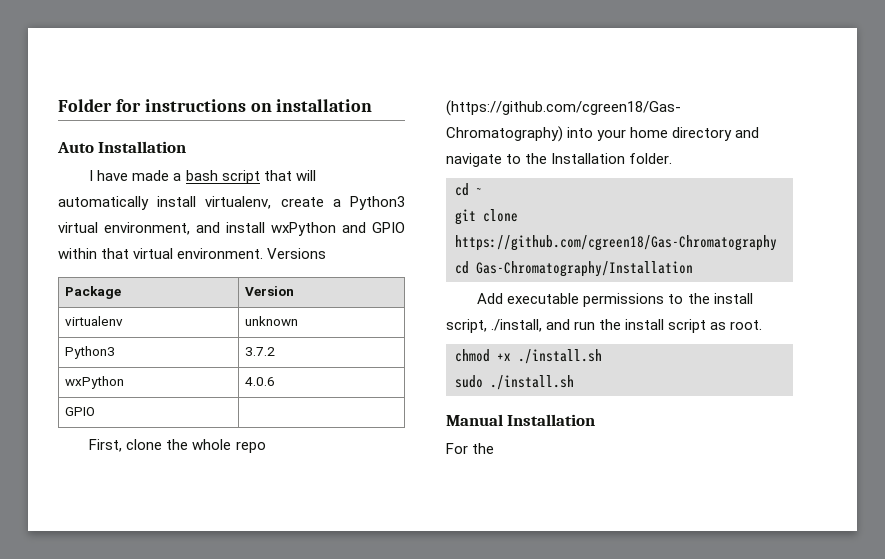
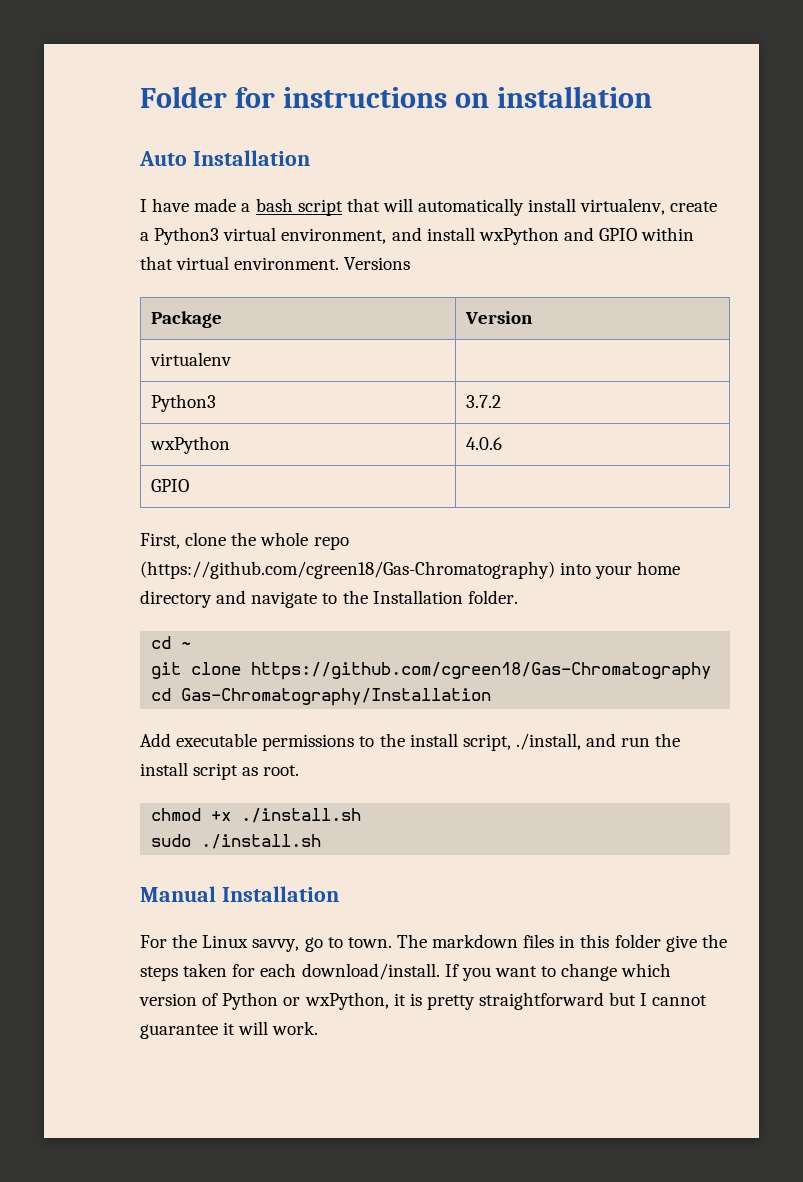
[244,316,298,326] unknown -> (233, 359) none
(495, 448) none -> [202,934,727,952] [140,963,672,981] [139,992,708,1010] [140,1021,319,1039] Linux savvy, go to town. The markdown files in this folder give the steps taken for each download/install. If you want to change which version of Python or wxPython, it is pretty straightforward but I cannot guarantee it will work.

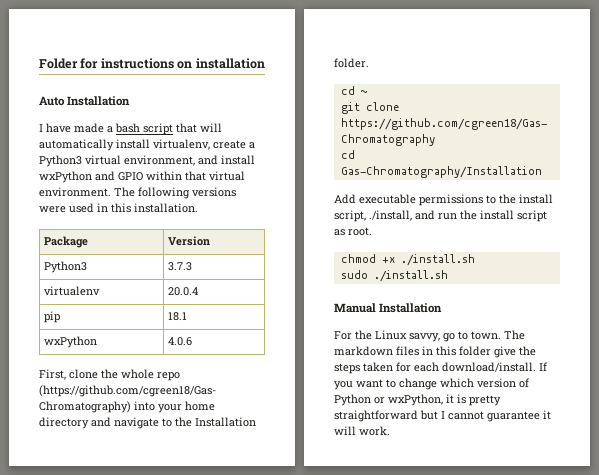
[344,257,411,270] Versions -> [114,187,236,199] [39,203,198,213] The following versions were used in this installation.
(534, 317) none -> [43,261,87,273] [167,262,192,271] // Python3 | 3.7.3
[151,394,217,412] [466,395,502,408] // Python3 | 3.7.2 -> [167,287,198,296] [43,311,60,323] [167,312,187,321] 20.0.4 // pip | 18.1
[151,479,190,492] // GPIO | -> (192, 341) none

